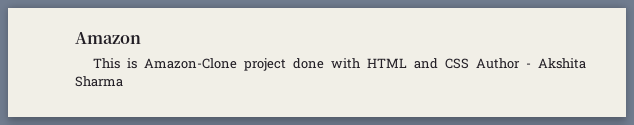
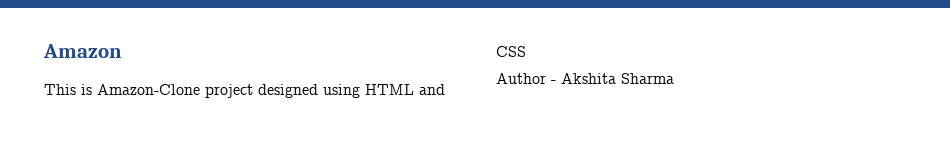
[293,58,361,69] done with -> [258,84,360,98] designed using
(470, 63) none -> (526, 51) //

